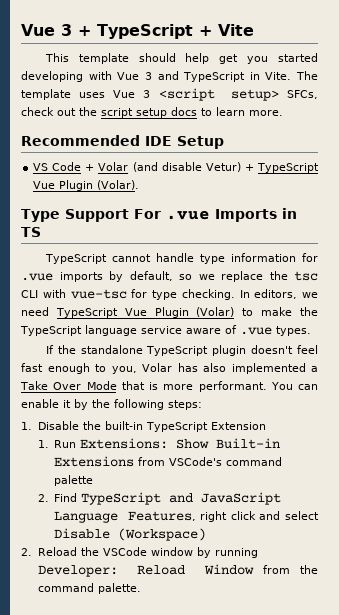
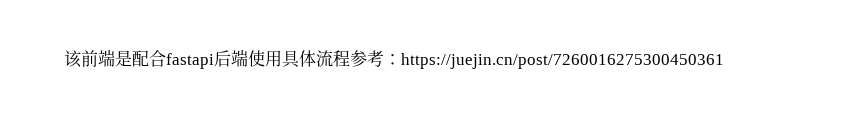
[21,24,254,39] [44,53,318,64] [21,71,318,82] [21,88,318,101] [21,107,283,118] [21,135,224,149] [33,162,320,173] [33,180,140,191] [21,208,297,222] [21,227,41,237] [44,253,318,264] [21,271,318,282] [21,289,318,300] [21,307,318,318] [20,325,311,336] [45,345,318,356] [21,363,318,374] [20,381,318,392] [21,399,202,410] [21,421,266,432] [37,438,281,449] [54,456,283,467] [54,475,94,486] [37,492,282,505] [54,511,319,523] [54,528,207,541] [21,547,258,558] [37,564,318,577] [37,583,141,594] Vue 3 + TypeScript + Vite // This template should help get you started developing with Vue 3 and TypeScript in Vite. The template uses Vue 3 <script setup> SFCs, check out the script setup docs to learn more. // Recommended IDE Setup // VS Code + Volar (and disable Vetur) + TypeScript Vue Plugin (Volar). // Type Support For .vue Imports in TS // TypeScript cannot handle type information for .vue imports by default, so we replace the tsc CLI with vue-tsc for type checking. In editors, we need TypeScript Vue Plugin (Volar) to make the TypeScript language service aware of .vue types. // If the standalone TypeScript plugin doesn't feel fast enough to you, Volar has also implemented a Take Over Mode that is more performant. You can enable it by the following steps: // 1. Disable the built-in TypeScript Extension // 1. Run Extensions: Show Built-in Extensions from VSCode's command palette // 2. Find TypeScript and JavaScript Language Features, right click and select Disable (Workspace) // 2. Reload the VSCode window by running Developer: Reload Window from the command palette. -> [63,49,724,69] 该前端是配合fastapi后端使用具体流程参考：https://juejin.cn/post/7260016275300450361

